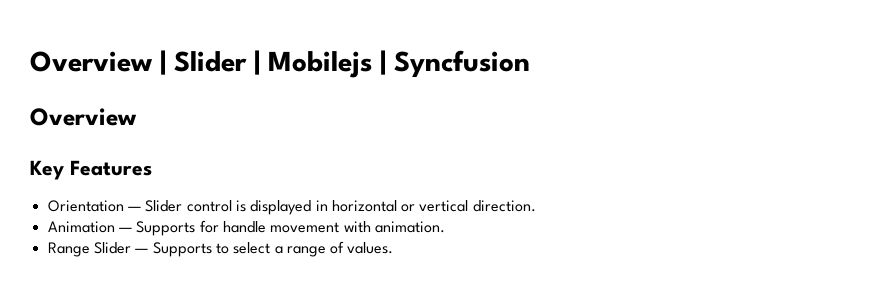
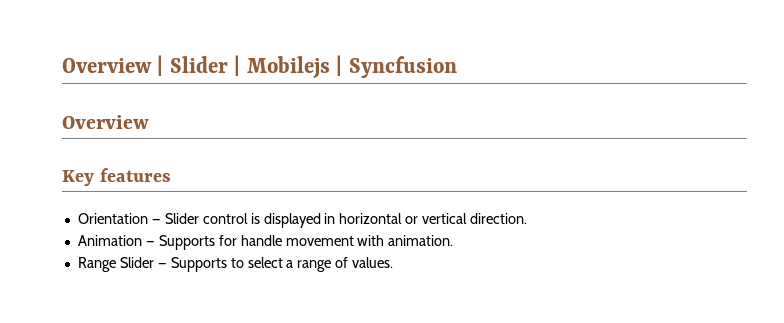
[70,160,152,176] Features -> [99,168,171,182] features

